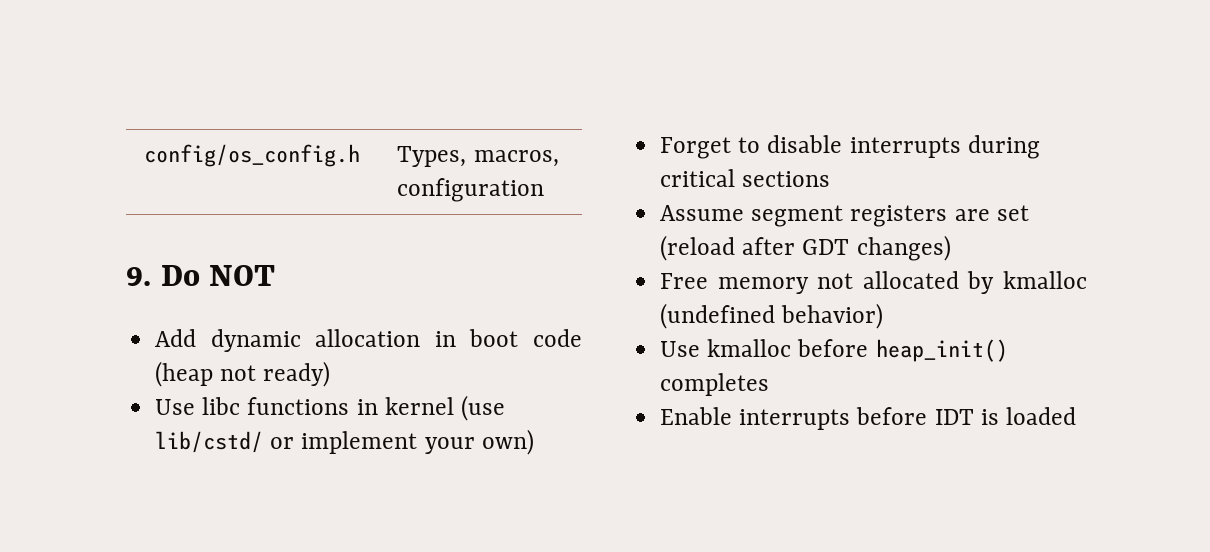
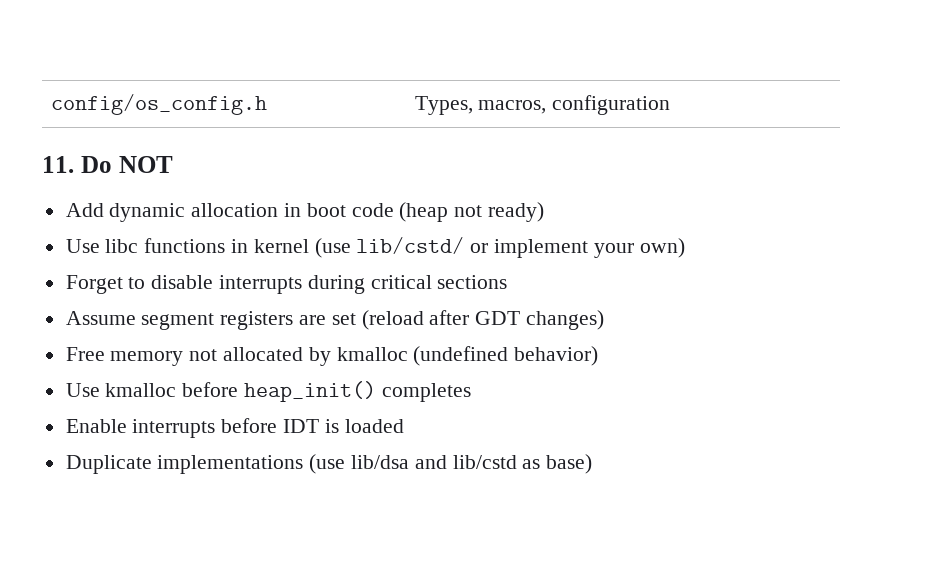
[126,267,151,286] 9. -> [42,156,74,173] 11.
(1076, 416) none -> [65,454,593,474] // Duplicate implementations (use lib/dsa and lib/cstd as base)

